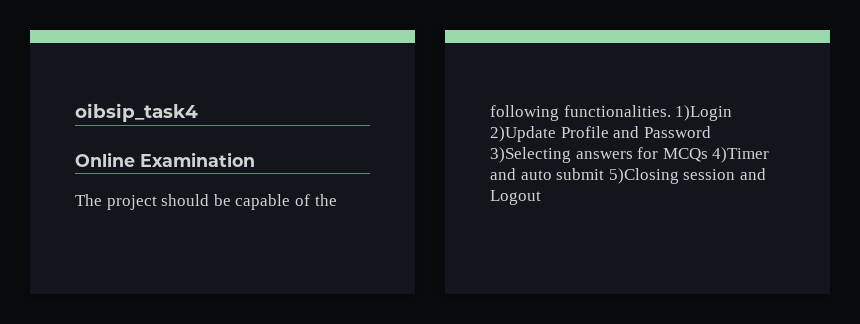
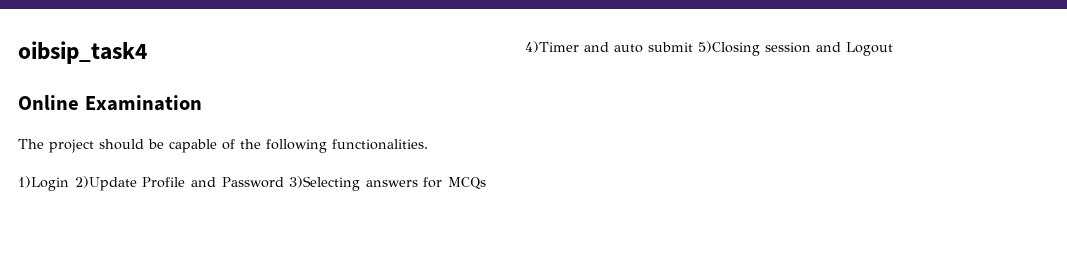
(671, 111) none -> (428, 144) //

